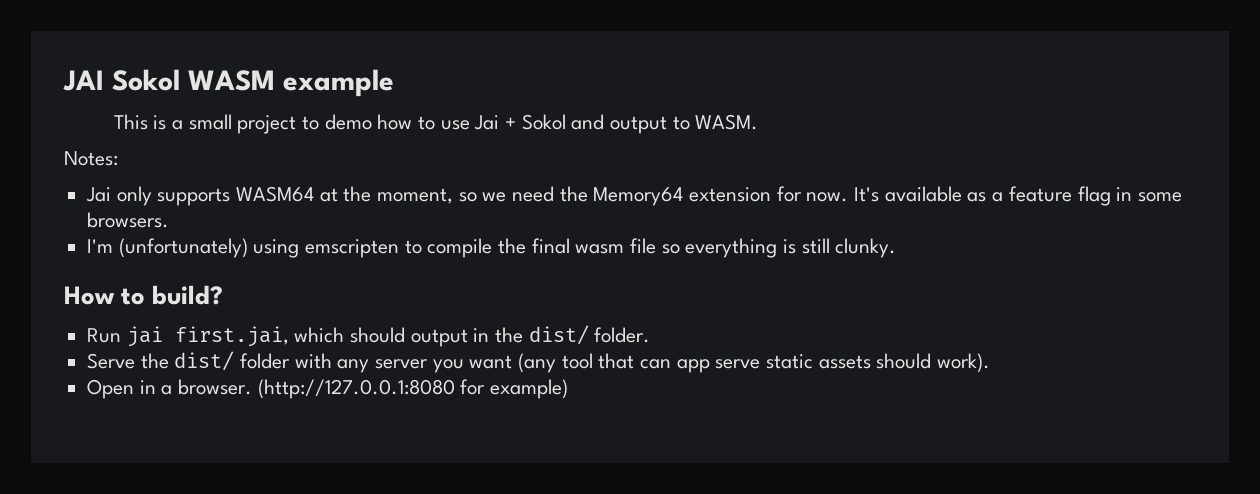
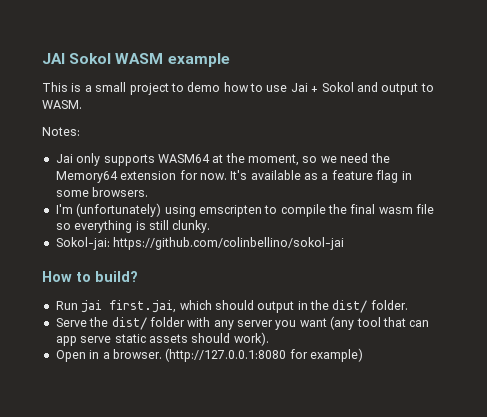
(897, 248) none -> [55,237,345,250] // Sokol-jai: https://github.com/colinbellino/sokol-jai

